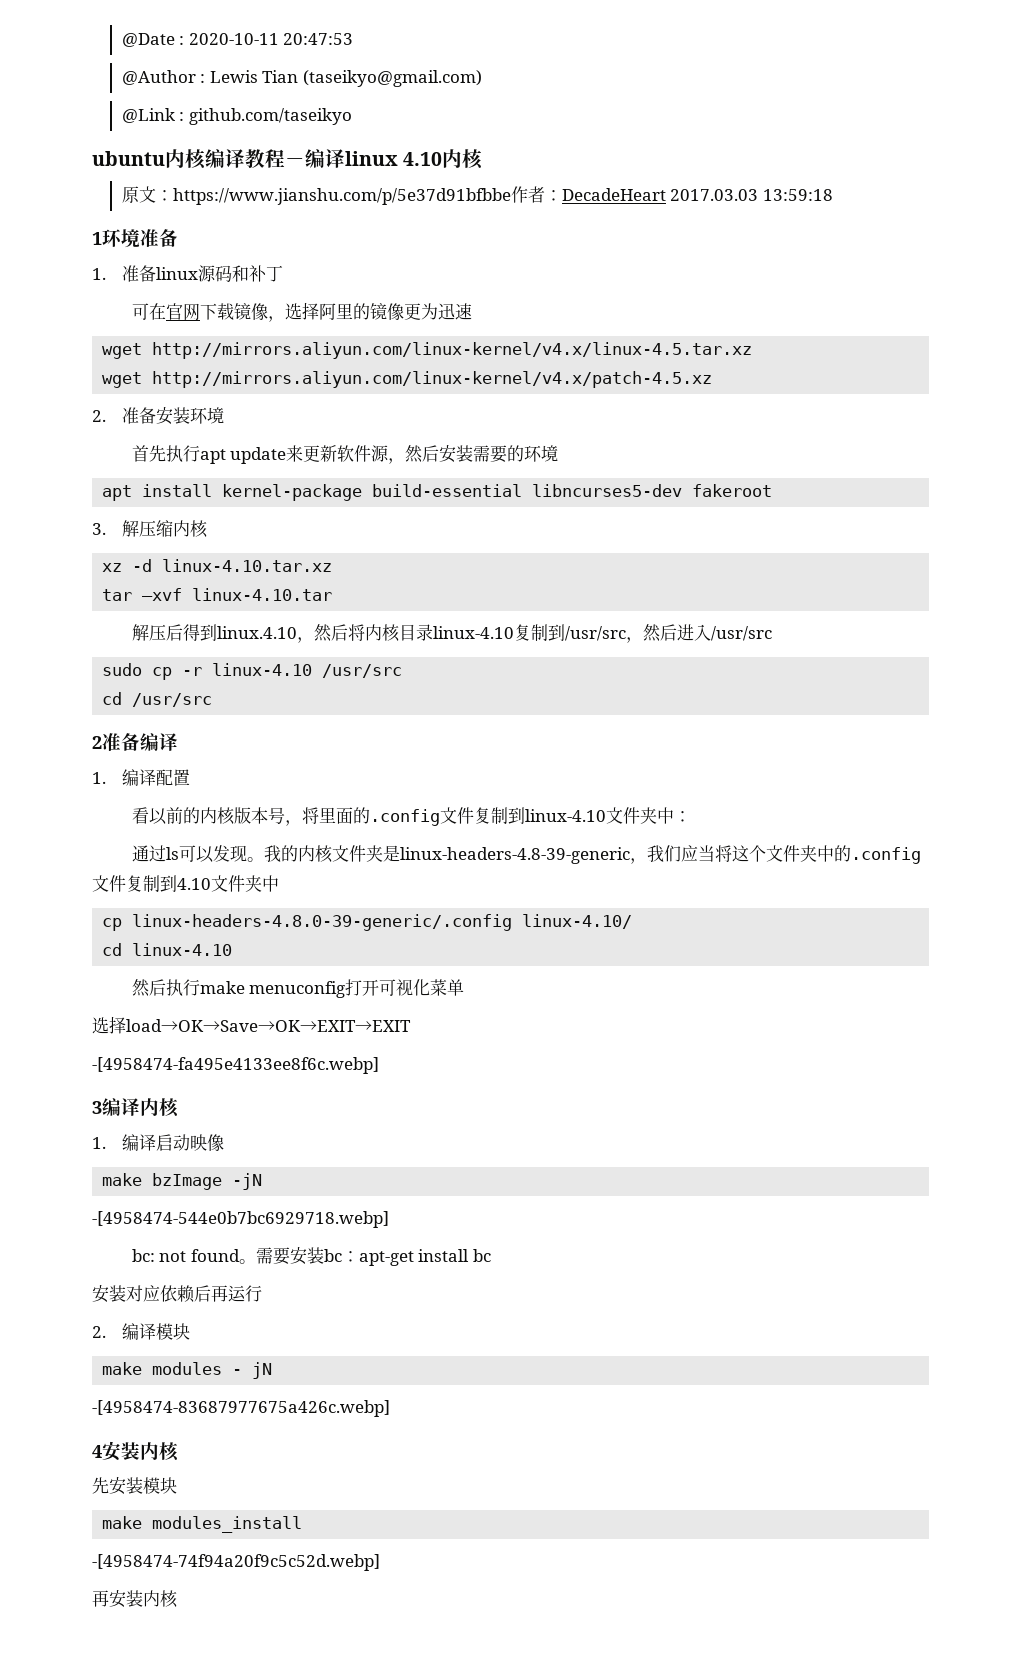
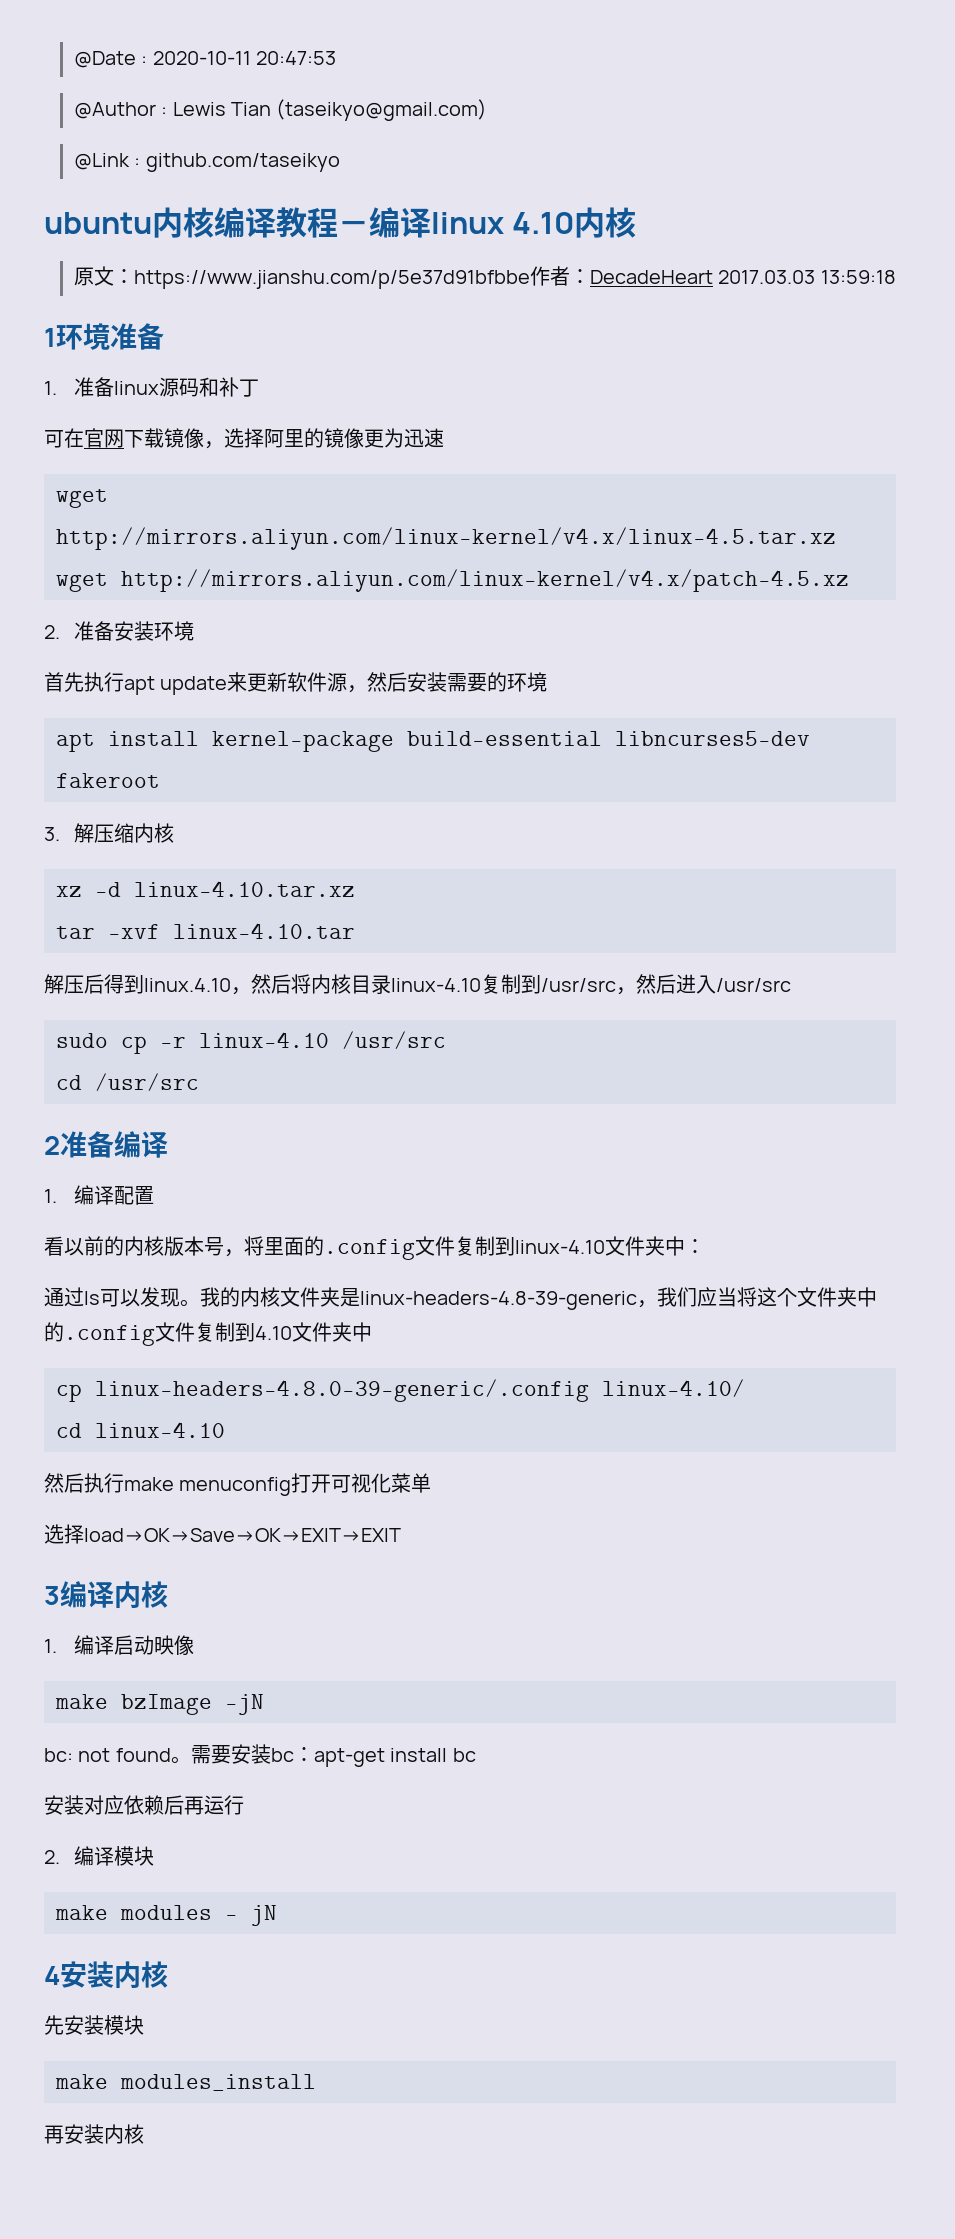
[92,1057,379,1074] // -[4958474-fa495e4133ee8f6c.webp] -> (401, 1535) none
[92,1211,389,1228] // -[4958474-544e0b7bc6929718.webp] -> (264, 1704) none
[92,1400,390,1417] // -[4958474-83687977675a426c.webp] -> (277, 1915) none
[92,1554,380,1571] // -[4958474-74f94a20f9c5c52d.webp] -> (316, 2082) none

